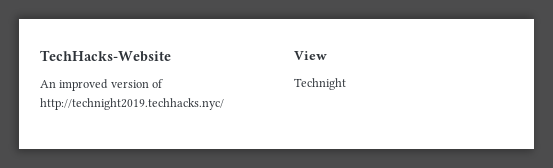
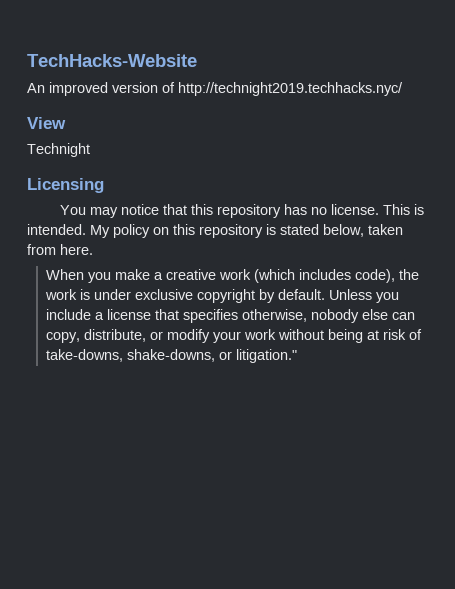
(346, 84) none -> [27,178,104,193] [60,204,425,218] [27,224,403,238] [27,244,93,255] [46,269,420,283] [45,289,400,303] [46,309,416,323] [46,329,423,343] [46,349,298,363] // Licensing // You may notice that this repository has no license. This is intended. My policy on this repository is stated below, taken from here. // When you make a creative work (which includes code), the work is under exclusive copyright by default. Unless you include a license that specifies otherwise, nobody else can copy, distribute, or modify your work without being at risk of take-downs, shake-downs, or litigation."

